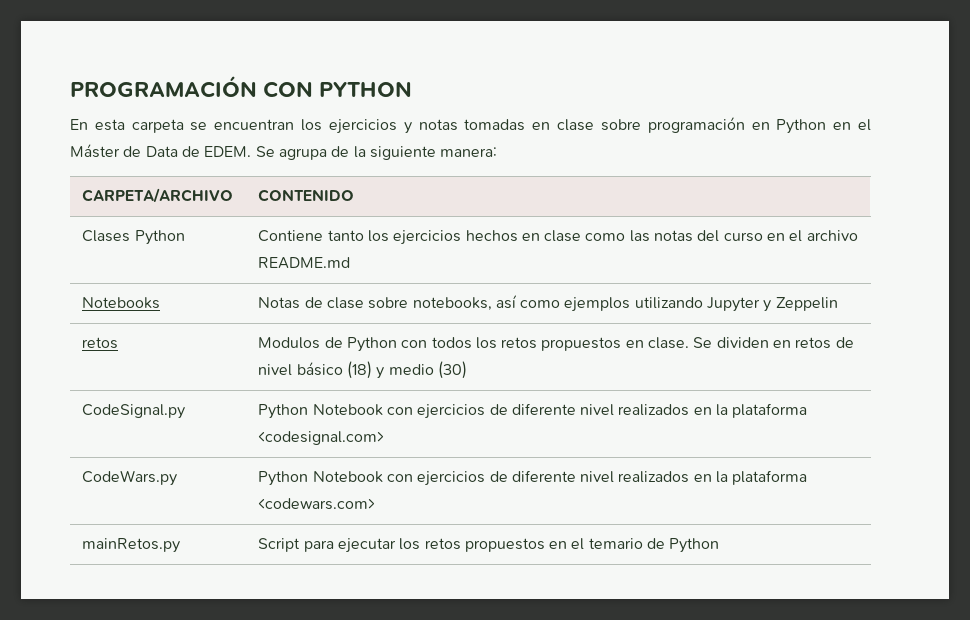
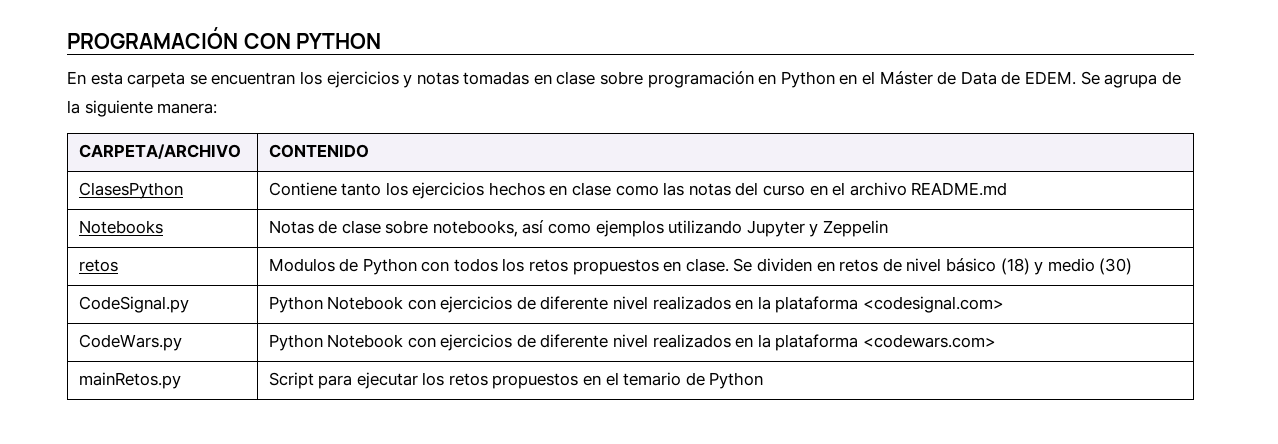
[82,230,185,245] Clases Python -> [78,182,183,199] ClasesPython

